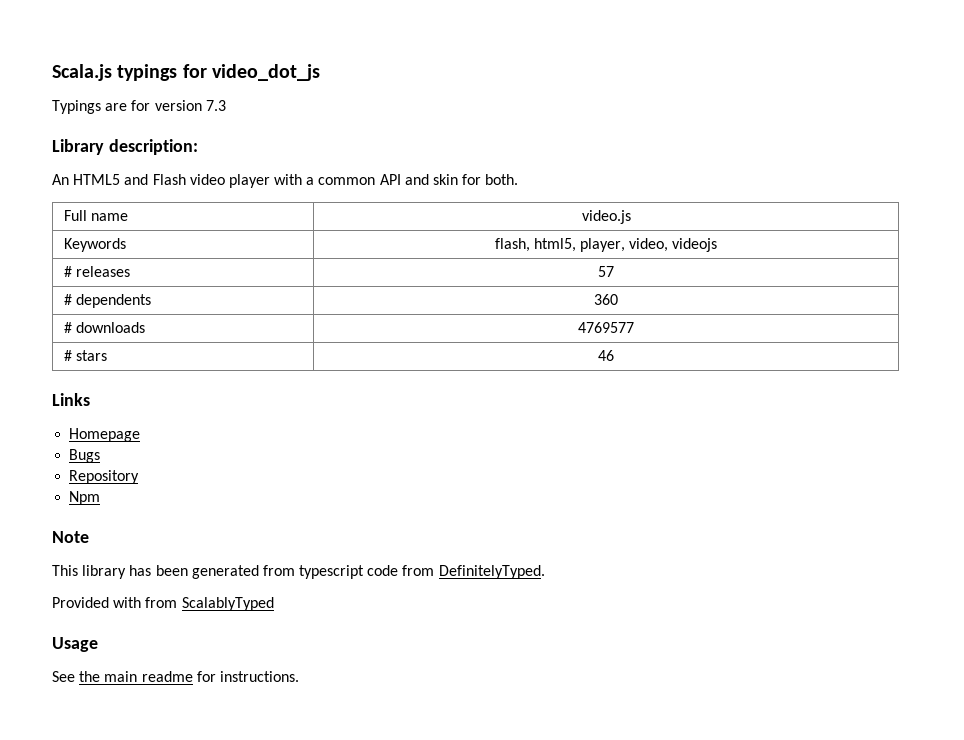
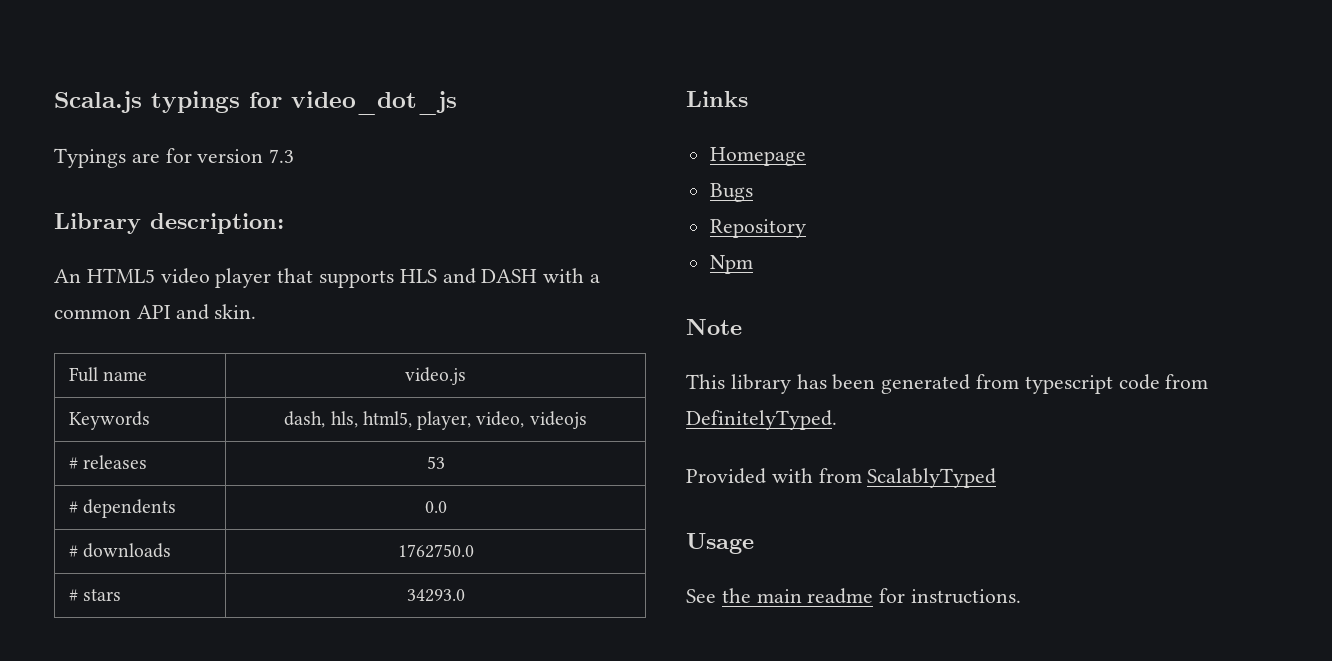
[124,174,270,188] and Flash video player -> [160,268,538,288] video player that supports HLS and DASH
[433,174,519,185] skin for both. -> [214,304,257,319] skin.
[494,238,530,252] flash, -> [284,411,358,428] dash, hls,
[598,266,614,277] 57 -> [426,456,445,469] 53
[594,294,618,305] 360 -> [424,501,447,513] 0.0
[578,322,634,333] 4769577 -> [397,544,474,558] 1762750.0
[598,350,614,361] 46 -> [406,589,465,602] 34293.0

